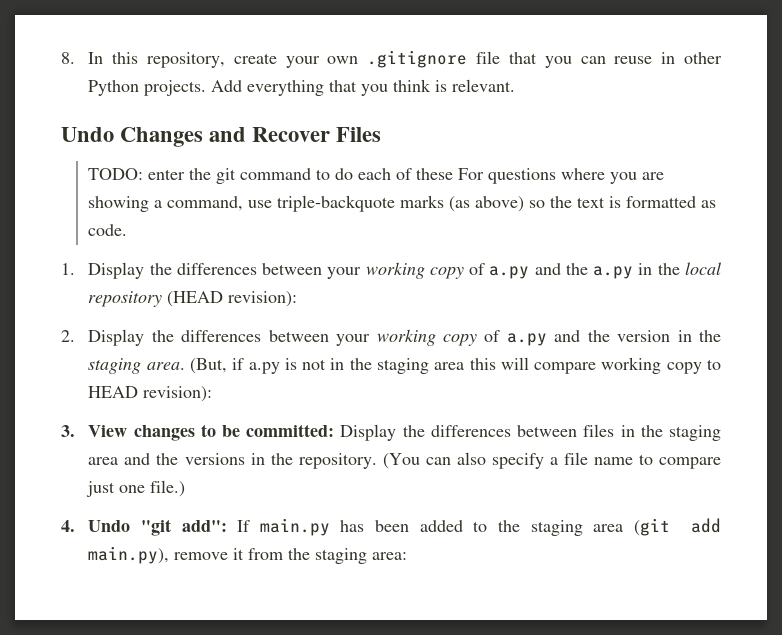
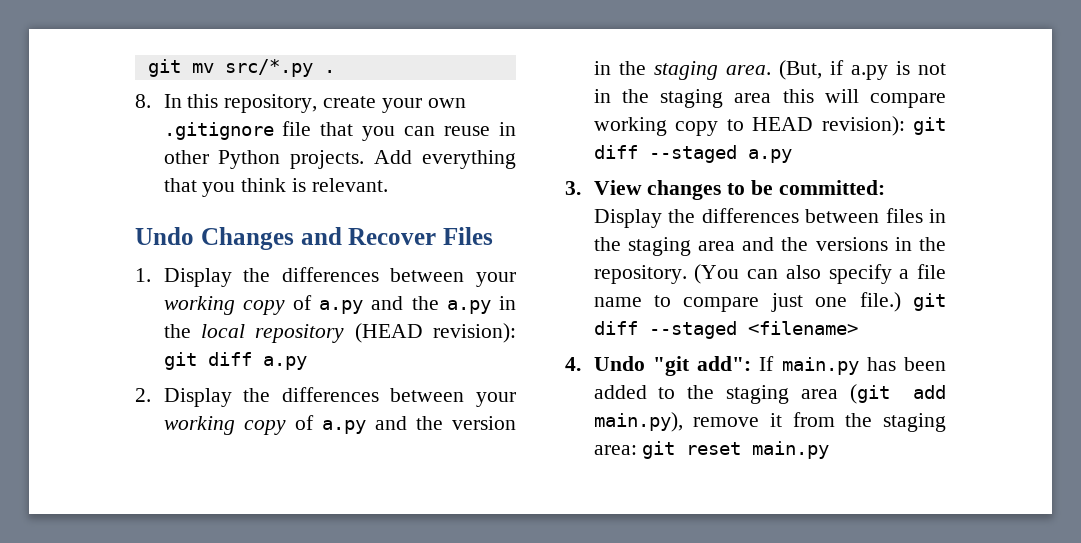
(61, 58) none -> [147,59,335,77] git mv src/*.py . //
[88,168,665,184] [88,195,717,212] [88,224,128,236] // TODO: enter the git command to do each of these For questions where you are showing a command, use triple-backquote marks (as above) so the text is formatted as code. -> (493, 236) none
(298, 299) none -> [163,352,307,370] git diff a.py
(213, 394) none -> [913,117,946,135] [593,145,792,163] git diff --staged a.py
(186, 488) none -> [913,293,946,311] [593,321,858,339] git diff --staged <filename>
(408, 556) none -> [642,441,830,459] git reset main.py

